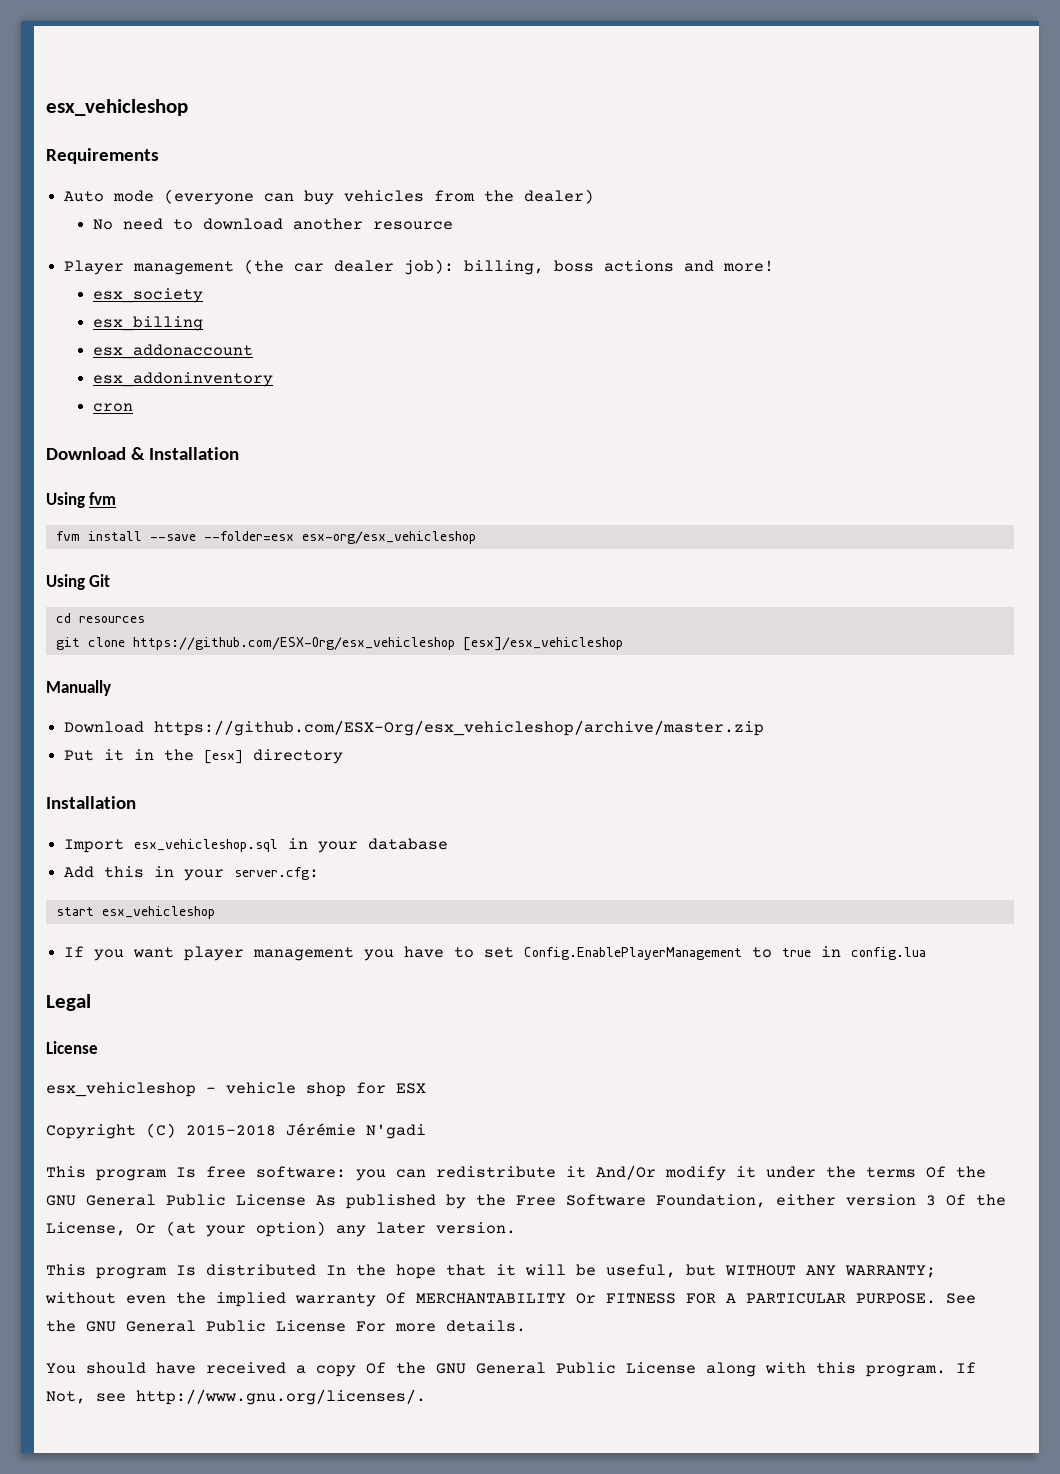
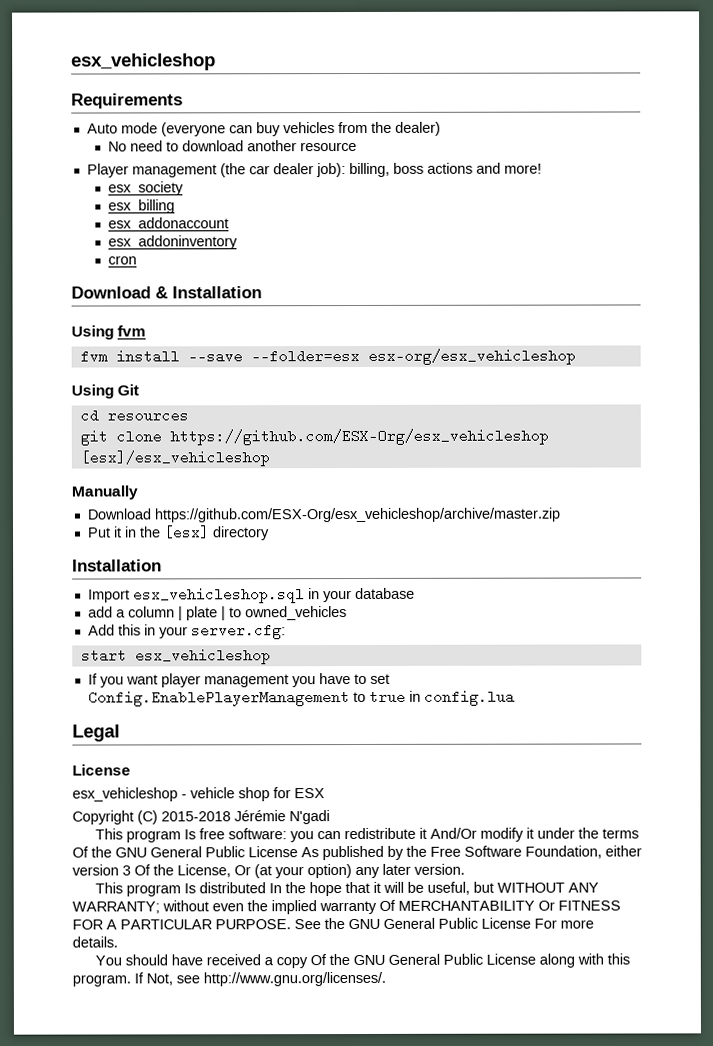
(449, 844) none -> [87,606,347,621] // add a column | plate | to owned_vehicles

